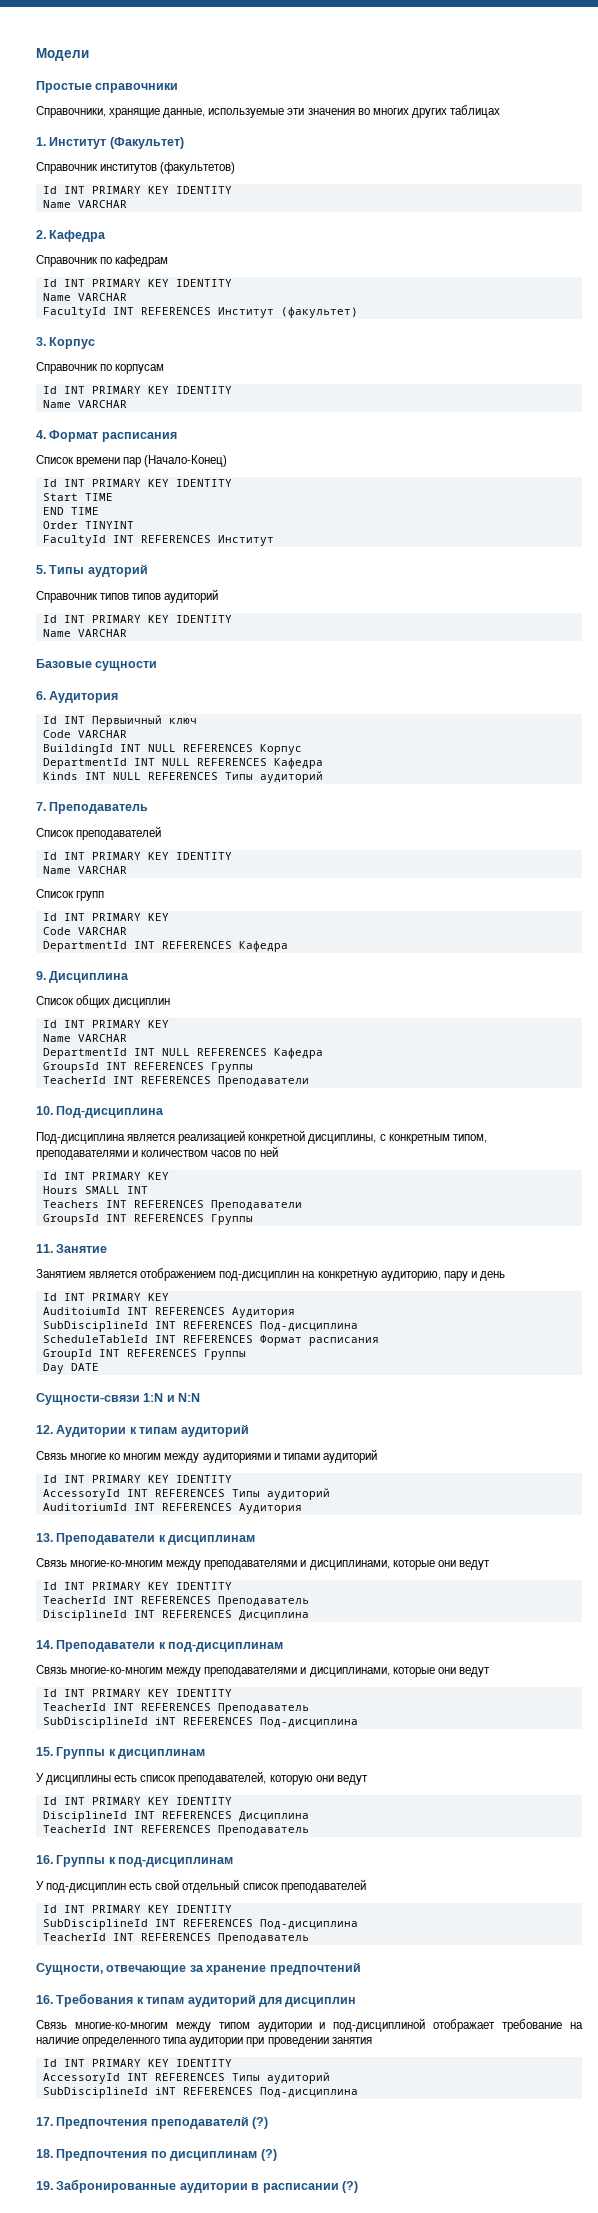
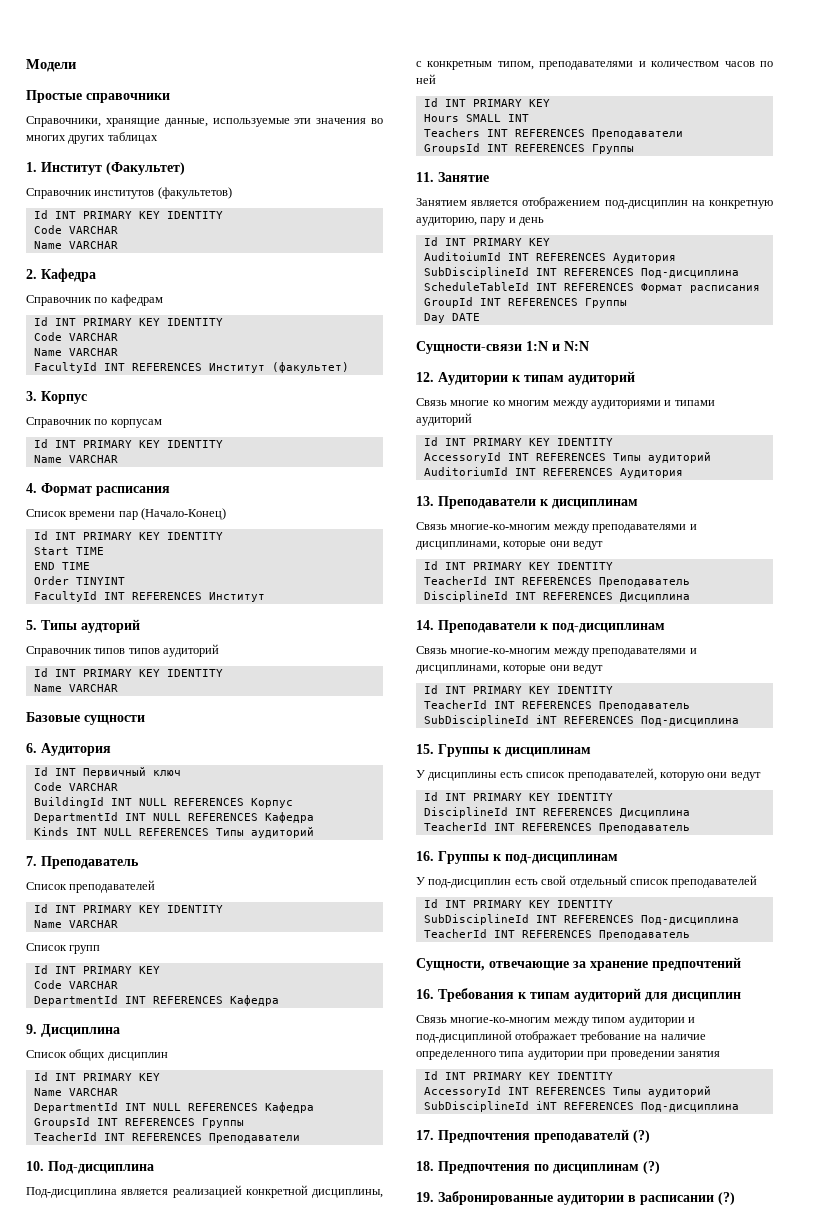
(232, 190) none -> [33,225,118,234] // Code VARCHAR
(232, 283) none -> [33,332,118,341] // Code VARCHAR
[91,715,162,727] Первыичный -> [82,767,146,778] Первичный

